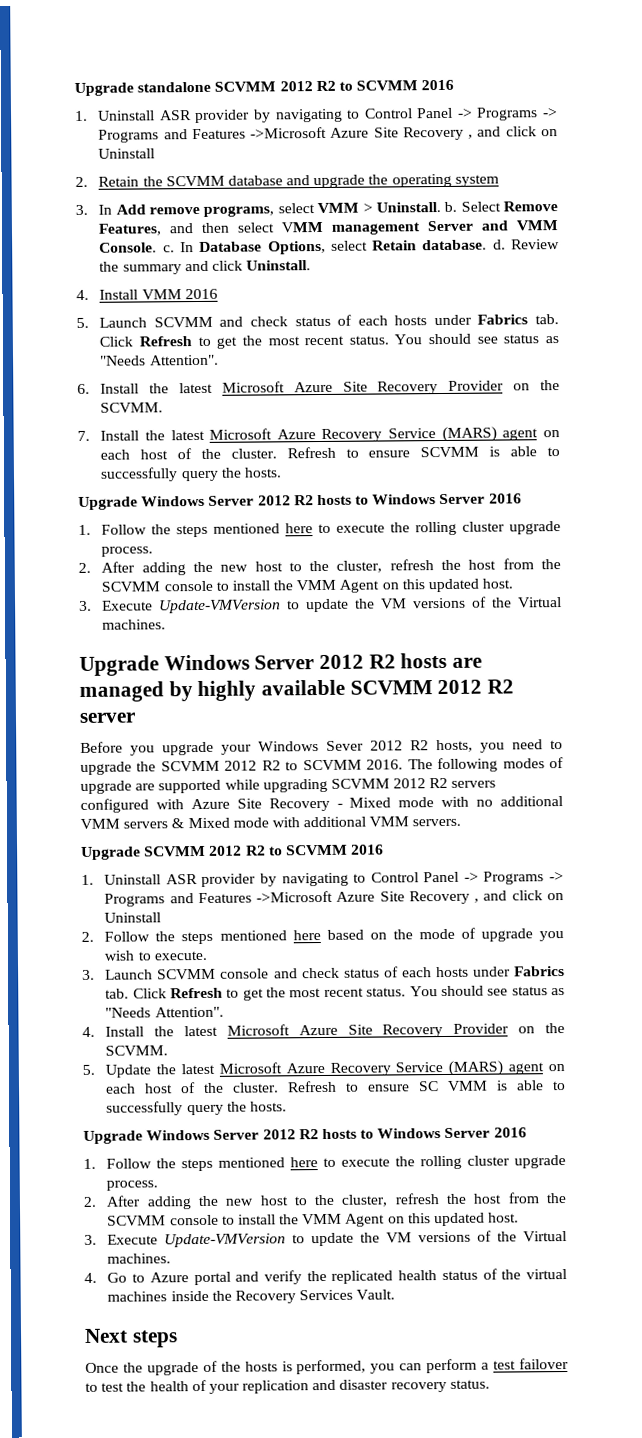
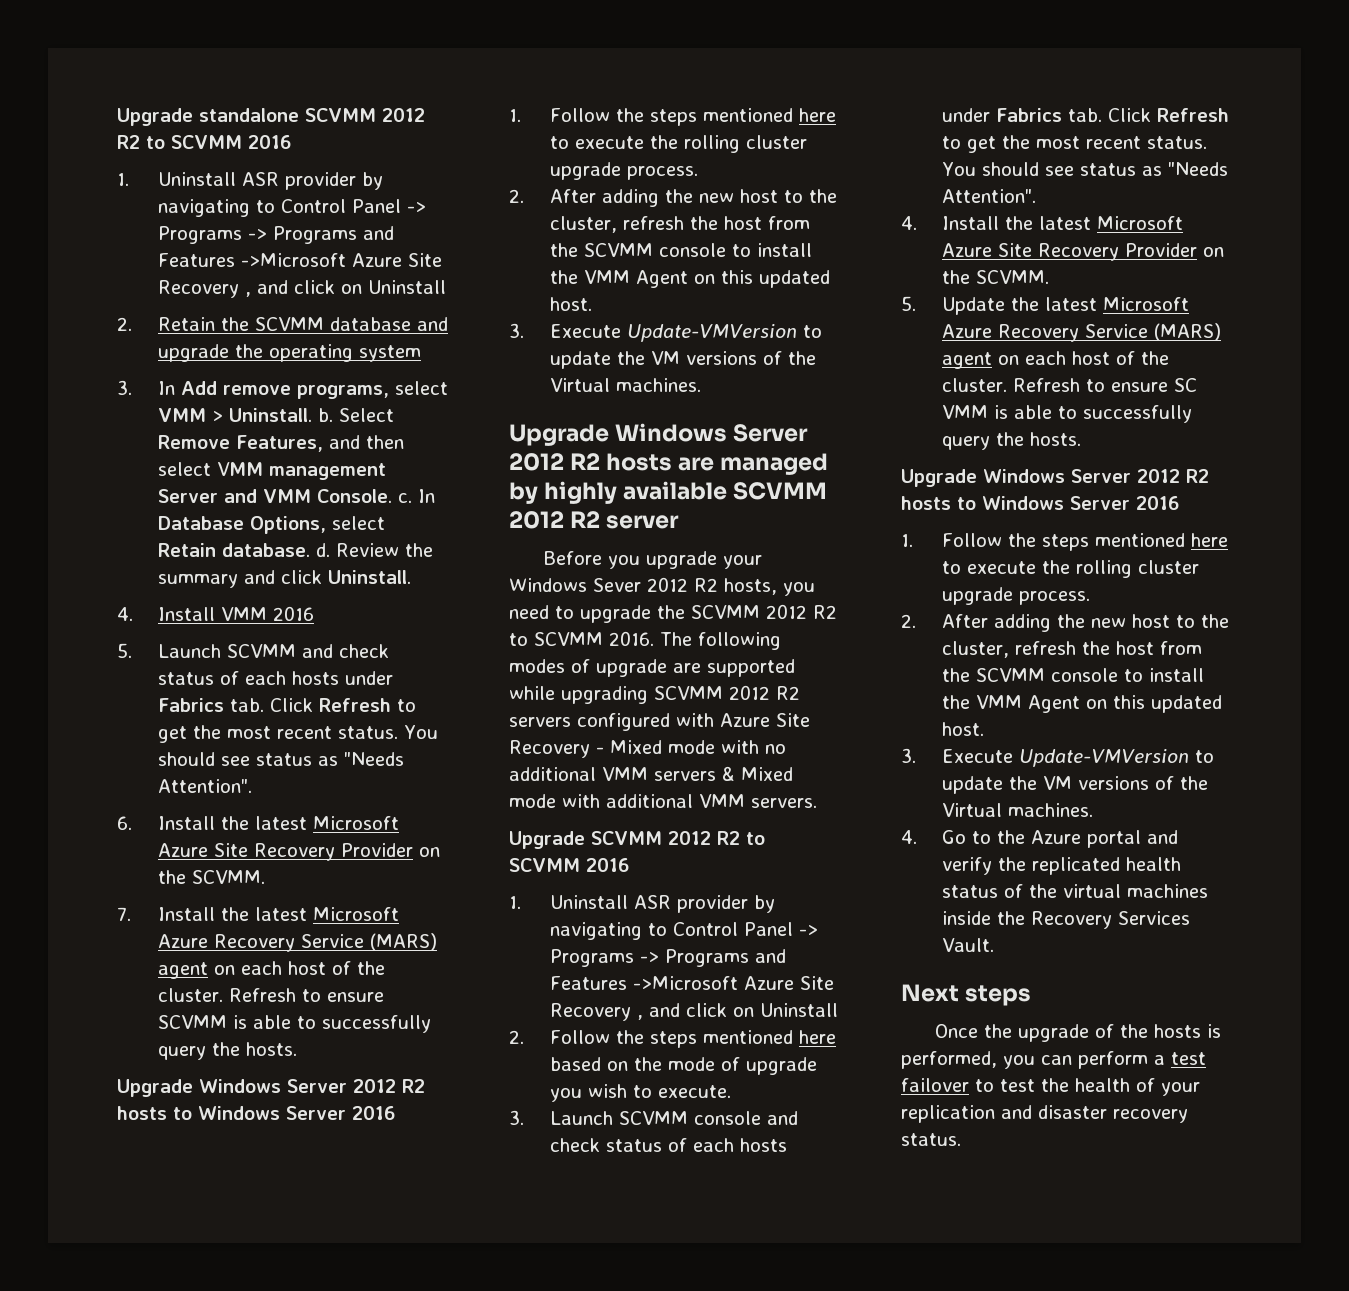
(146, 1278) none -> [996,830,1025,844] the

